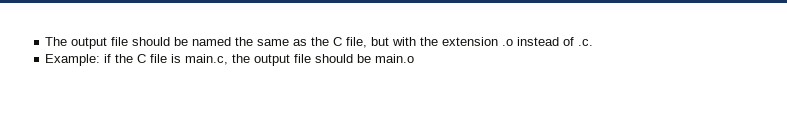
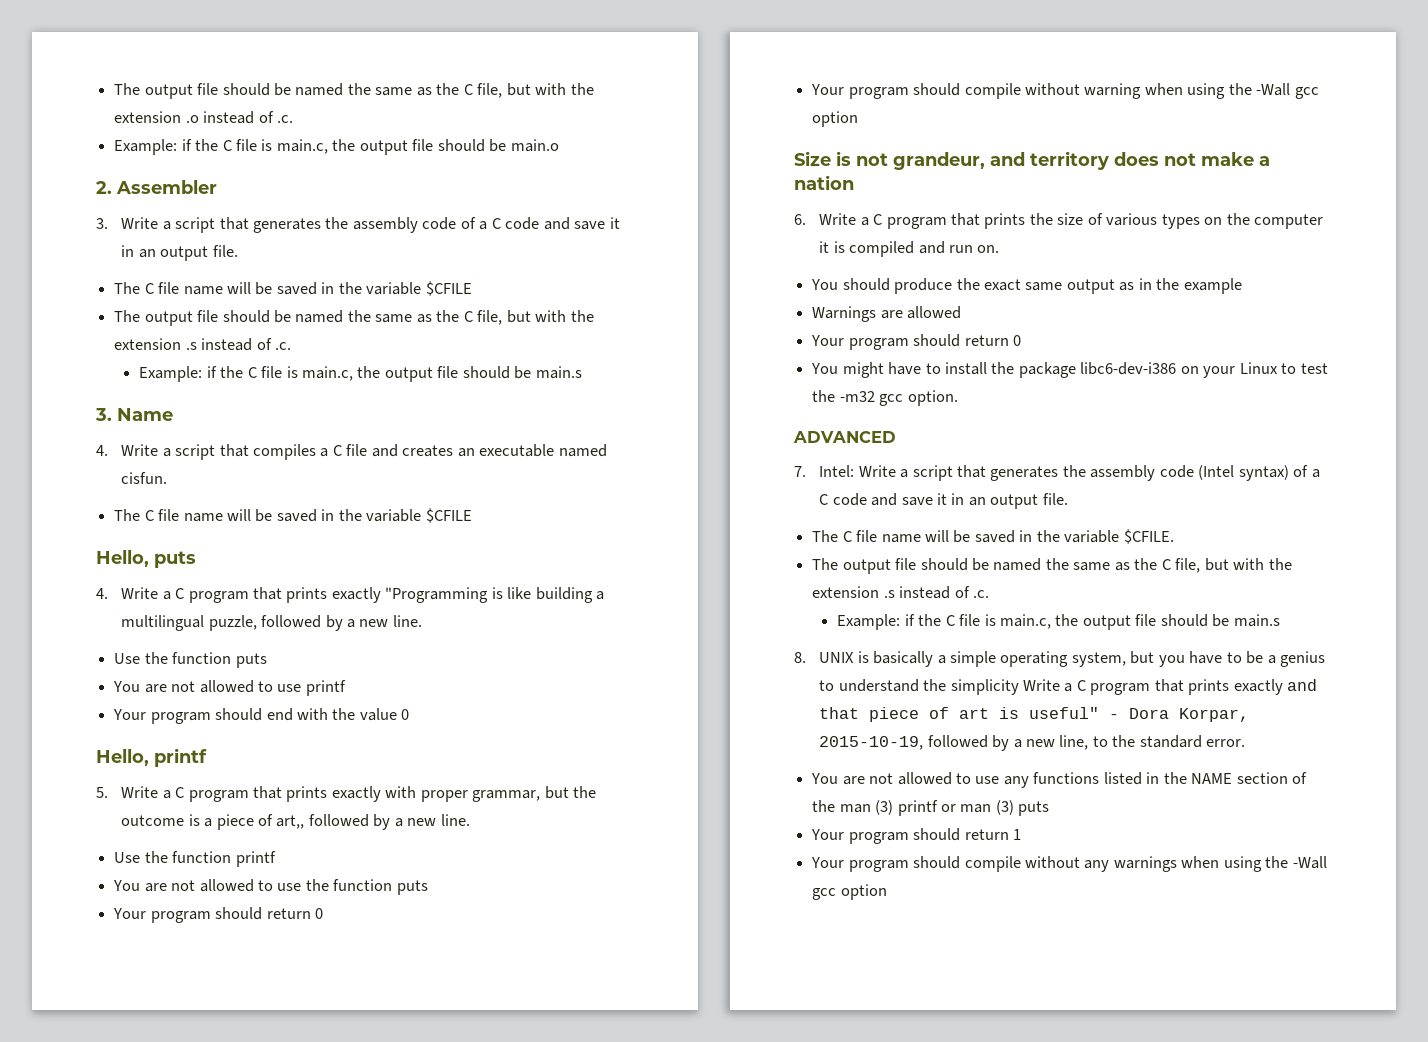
(415, 58) none -> [96,180,217,194] [96,217,620,233] [121,245,238,261] [114,281,472,296] [114,310,594,326] [114,338,291,351] [139,366,582,382] [95,408,173,421] [96,444,607,460] [121,472,168,484] [114,508,472,523] [96,550,196,568] [96,587,605,603] [121,615,422,631] [114,652,267,668] [113,680,346,696] [113,708,410,724] [96,748,207,767] [96,786,597,802] [121,814,470,830] [114,851,276,867] [113,879,428,895] [113,907,323,923] [811,83,1319,99] [812,111,859,127] [794,151,1270,170] [794,175,854,190] [794,213,1324,229] [819,241,1000,257] [811,278,1242,294] [812,306,962,322] [811,334,1021,350] [811,362,1328,378] [812,390,958,406] [793,431,896,443] [794,465,1320,481] [819,493,1068,509] [812,529,1174,544] [812,558,1292,574] [812,586,989,599] [837,614,1280,630] [794,651,1326,667] [819,679,1318,695] [819,707,1250,722] [819,735,1246,751] [811,772,1308,788] [812,800,1050,816] [811,828,1021,844] [811,856,1327,872] [812,884,887,900] // 2. Assembler // 3. Write a script that generates the assembly code of a C code and save it in an output file. // The C file name will be saved in the variable $CFILE // The output file should be named the same as the C file, but with the extension .s instead of .c. // Example: if the C file is main.c, the output file should be main.s // 3. Name // 4. Write a script that compiles a C file and creates an executable named cisfun. // The C file name will be saved in the variable $CFILE // Hello, puts // 4. Write a C program that prints exactly "Programming is like building a multilingual puzzle, followed by a new line. // Use the function puts // You are not allowed to use printf // Your program should end with the value 0 // Hello, printf // 5. Write a C program that prints exactly with proper grammar, but the outcome is a piece of art,, followed by a new line. // Use the function printf // You are not allowed to use the function puts // Your program should return 0 // Your program should compile without warning when using the -Wall gcc option // Size is not grandeur, and territory does not make a nation // 6. Write a C program that prints the size of various types on the computer it is compiled and run on. // You should produce the exact same output as in the example // Warnings are allowed // Your program should return 0 // You might have to install the package libc6-dev-i386 on your Linux to test the -m32 gcc option. // ADVANCED // 7. Intel: Write a script that generates the assembly code (Intel syntax) of a C code and save it in an output file. // The C file name will be saved in the variable $CFILE. // The output file should be named the same as the C file, but with the extension .s instead of .c. // Example: if the C file is main.c, the output file should be main.s // 8. UNIX is basically a simple operating system, but you have to be a genius to understand the simplicity Write a C program that prints exactly and that piece of art is useful" - Dora Korpar, 2015-10-19, followed by a new line, to the standard error. // You are not allowed to use any functions listed in the NAME section of the man (3) printf or man (3) puts // Your program should return 1 // Your program should compile without any warnings when using the -Wall gcc option

